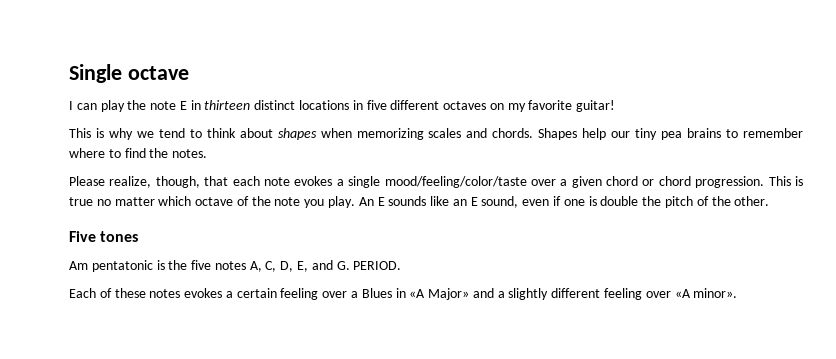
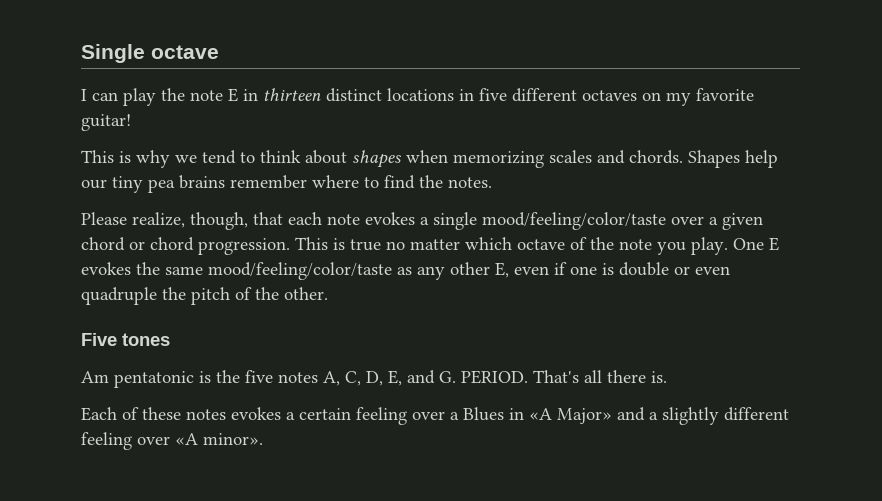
[726,129,739,138] to -> (225, 182) none
[358,196,519,208] An E sounds like an E sound, -> [733,237,779,251] [81,262,509,280] One E evokes the same mood/feeling/color/taste as any other E,
(639, 201) none -> [674,266,730,275] [81,287,157,305] or even quadruple
(402, 265) none -> [533,370,667,383] That's all there is.

